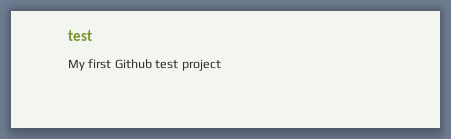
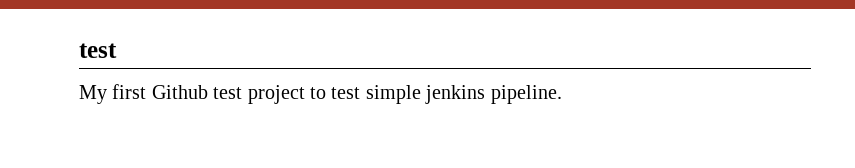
(221, 65) none -> [310,85,562,104] to test simple jenkins pipeline.

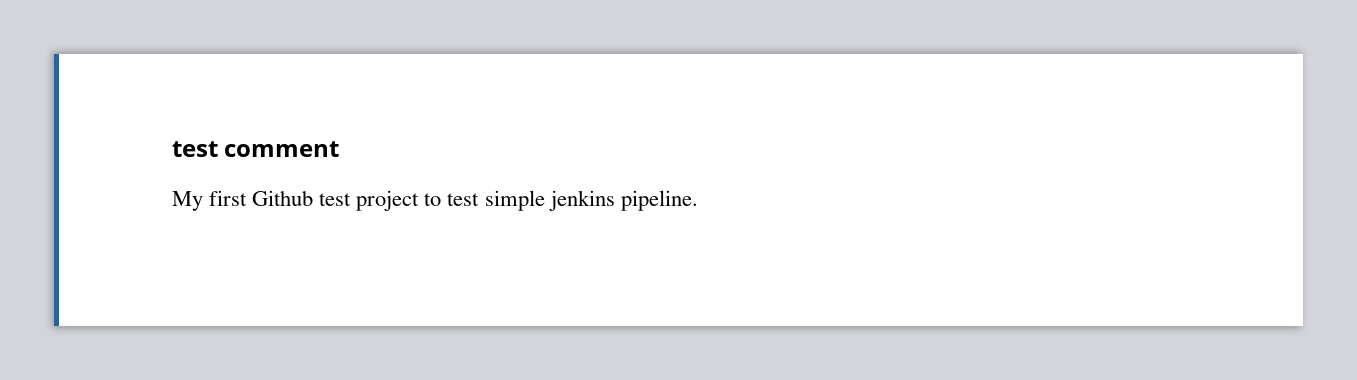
[79,43,117,58] test -> [172,141,340,157] test comment

